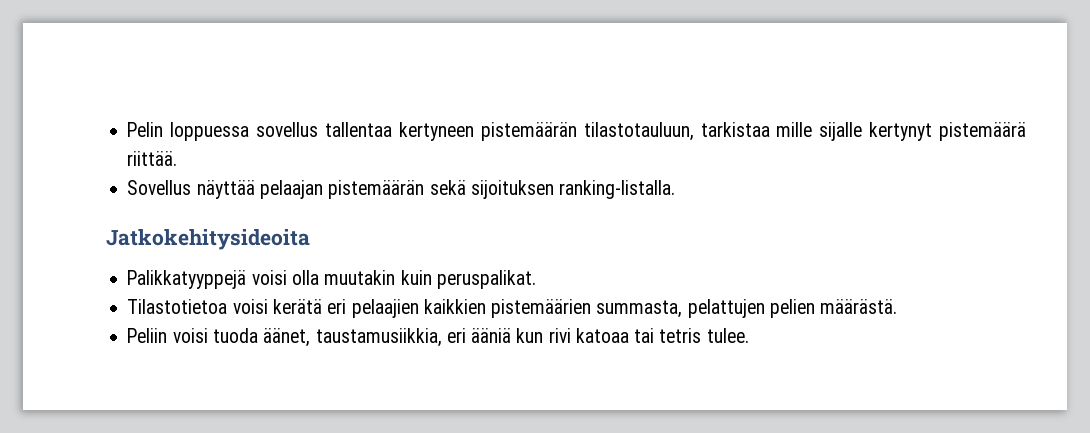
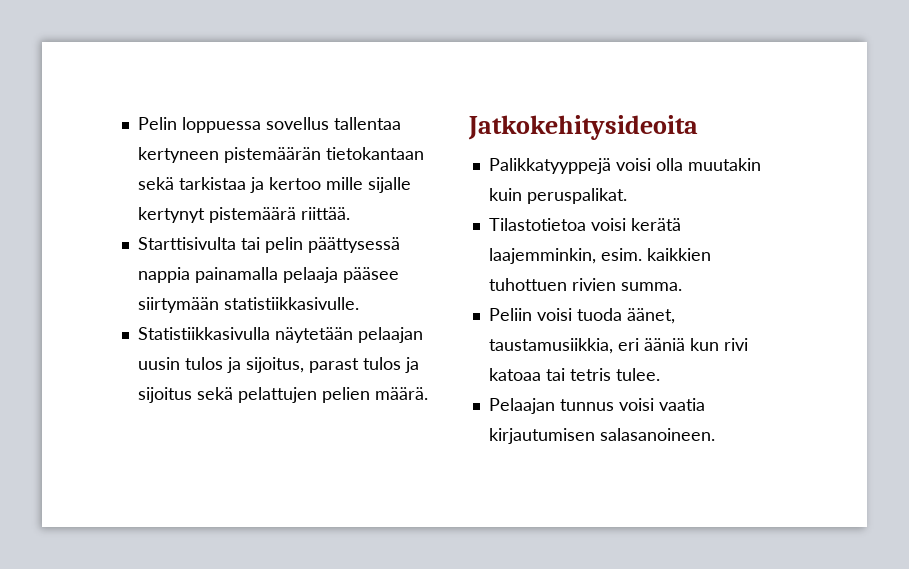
[583,122,770,141] tilastotauluun, tarkistaa -> [325,147,424,160] [137,177,321,193] tietokantaan sekä tarkistaa ja kertoo
[127,180,676,199] Sovellus näyttää pelaajan pistemäärän sekä sijoituksen ranking-listalla. -> [137,237,400,253] [137,267,399,283] [137,297,359,313] [137,327,423,343] [137,357,419,373] [137,387,428,403] Starttisivulta tai pelin päättysessä nappia painamalla pelaaja pääsee siirtymään statistiikkasivulle. // Statistiikkasivulla näytetään pelaajan uusin tulos ja sijoitus, parast tulos ja sijoitus sekä pelattujen pelien määrä.
[327,299,898,318] eri pelaajien kaikkien pistemäärien summasta, pelattujen pelien määrästä. -> [488,248,711,264] [488,278,682,291] laajemminkin, esim. kaikkien tuhottuen rivien summa.
(749, 335) none -> [488,398,705,414] [488,428,715,444] // Pelaajan tunnus voisi vaatia kirjautumisen salasanoineen.

